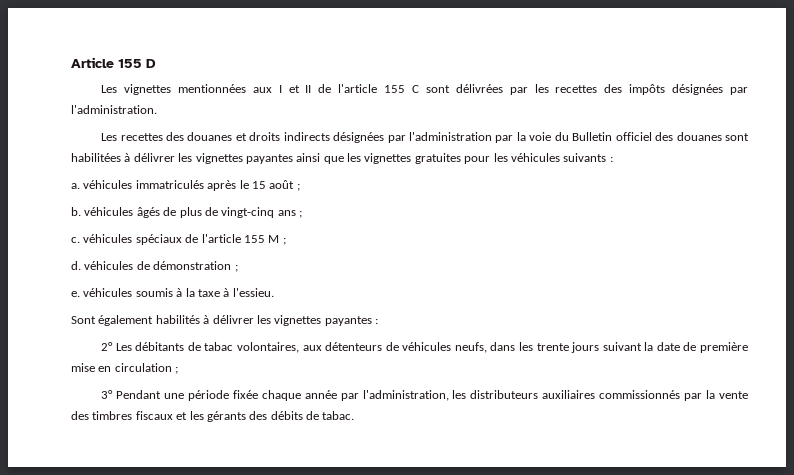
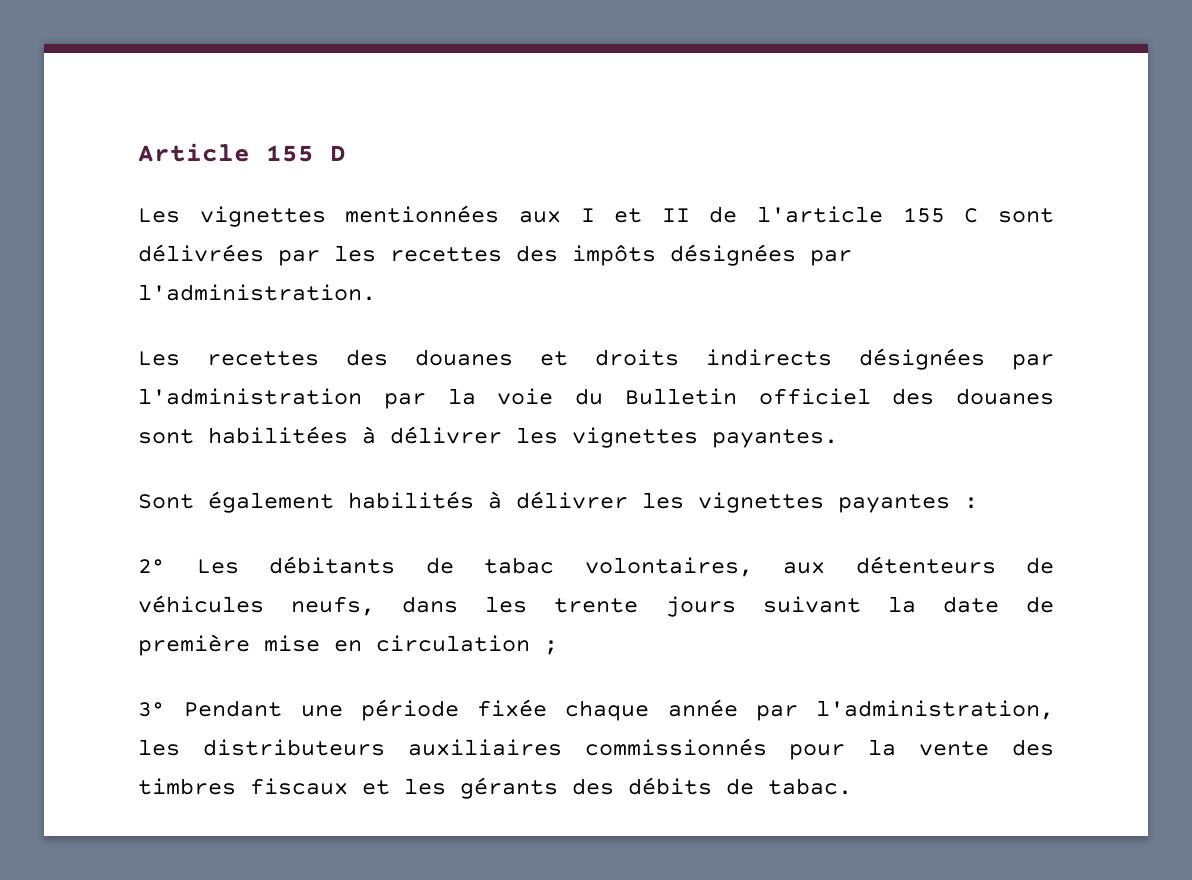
[245,153,613,164] [71,180,300,191] [71,207,302,218] [71,234,286,245] [71,261,238,272] [71,288,274,297] payantes ainsi que les vignettes gratuites pour les véhicules suivants : // a. véhicules immatriculés après le 15 août ; // b. véhicules âgés de plus de vingt-cinq ans ; // c. véhicules spéciaux de l'article 155 M ; // d. véhicules de démonstration ; // e. véhicules soumis à la taxe à l'essieu. -> [712,429,838,448] payantes.
[684,393,703,401] par -> [789,744,846,760] pour

